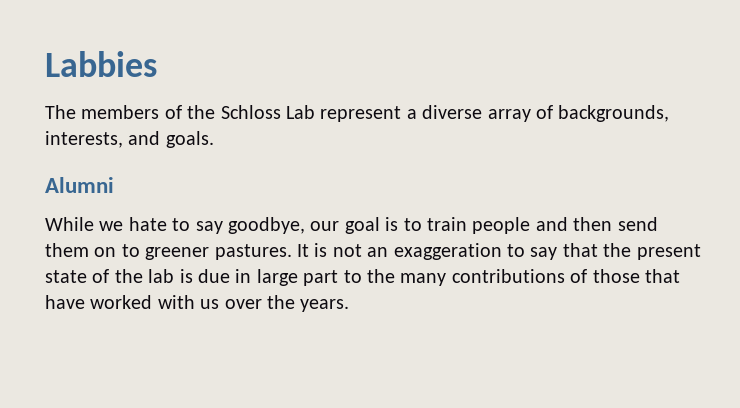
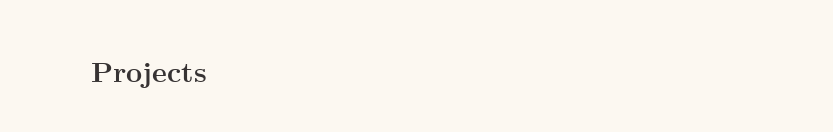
[45,51,157,77] [45,105,670,122] [45,131,214,148] [45,177,114,193] [45,217,658,234] [45,243,701,260] [45,269,680,286] [45,295,350,312] Labbies // The members of the Schloss Lab represent a diverse array of backgrounds, interests, and goals. // Alumni // While we hate to say goodbye, our goal is to train people and then send them on to greener pastures. It is not an exaggeration to say that the present state of the lab is due in large part to the many contributions of those that have worked with us over the years. -> [91,63,207,88] Projects

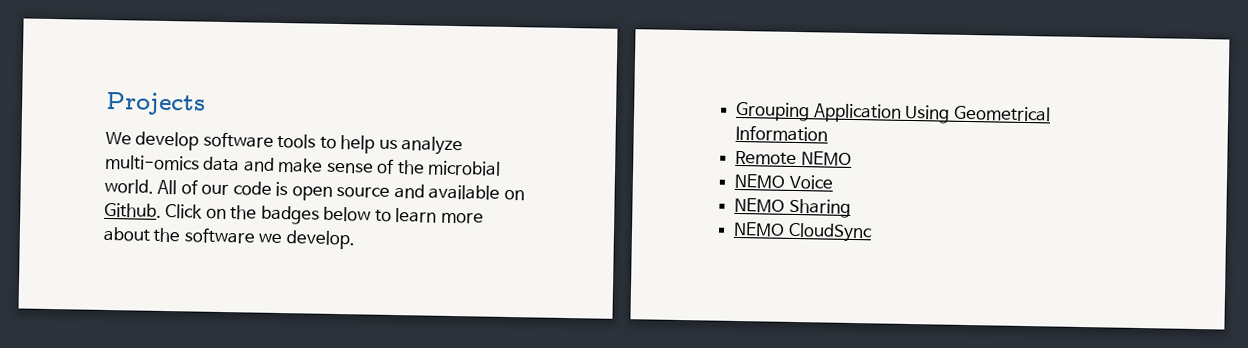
(207, 75) none -> [105,131,464,156] [105,154,502,176] [104,178,525,201] [104,202,484,225] [103,226,355,250] [735,101,1051,124] [735,124,829,142] [735,150,852,166] [734,173,834,190] [734,197,851,218] [733,221,873,243] // We develop software tools to help us analyze multi-omics data and make sense of the microbial world. All of our code is open source and available on Github. Click on the badges below to learn more about the software we develop. // Grouping Application Using Geometrical Information // Remote NEMO // NEMO Voice // NEMO Sharing // NEMO CloudSync

